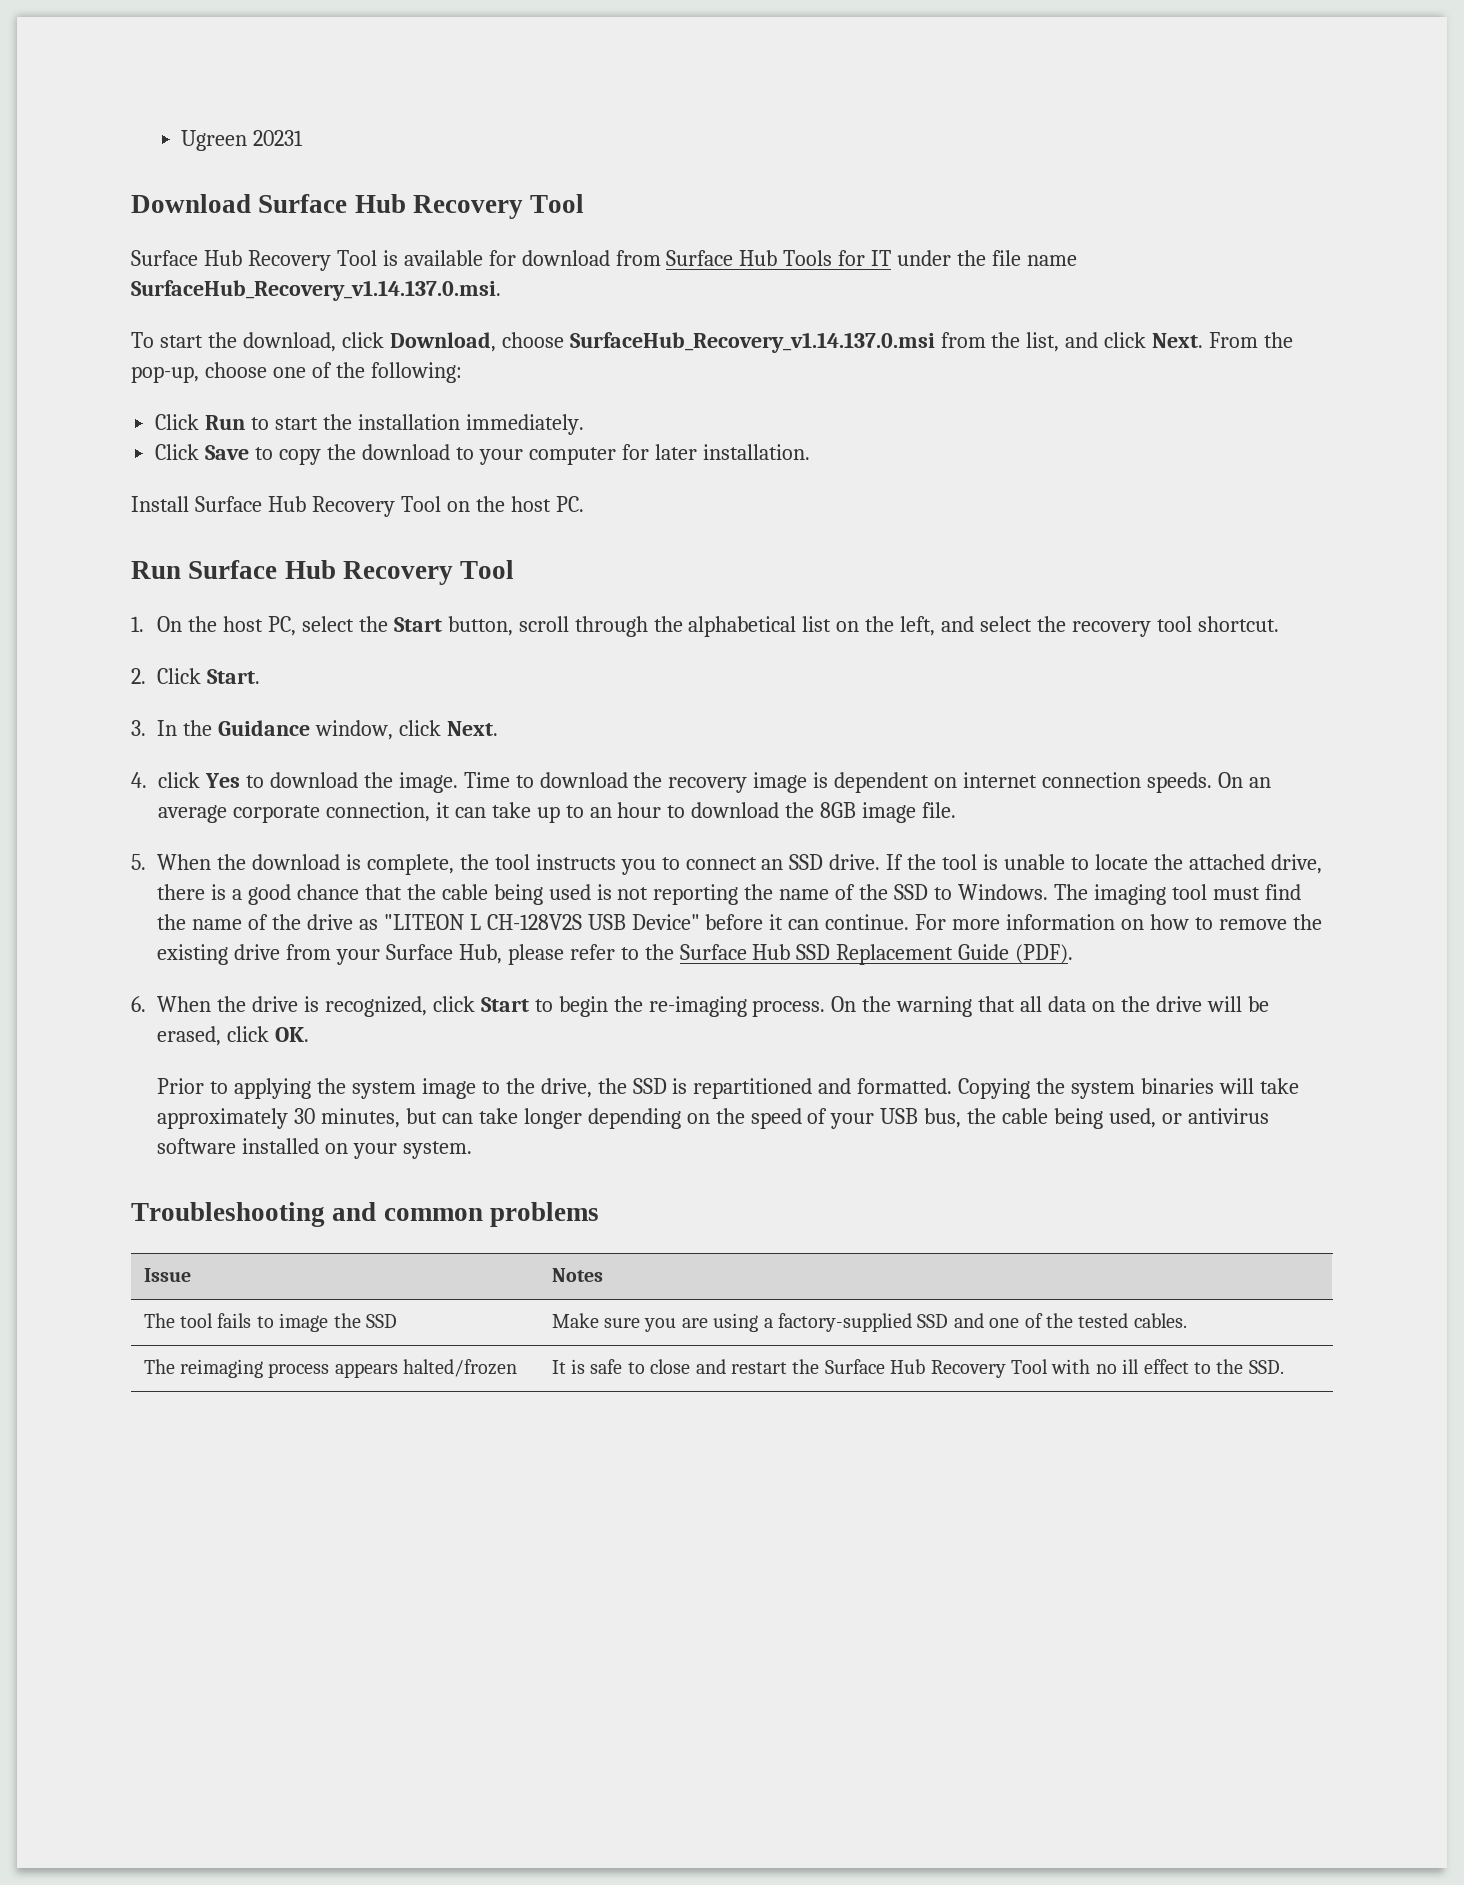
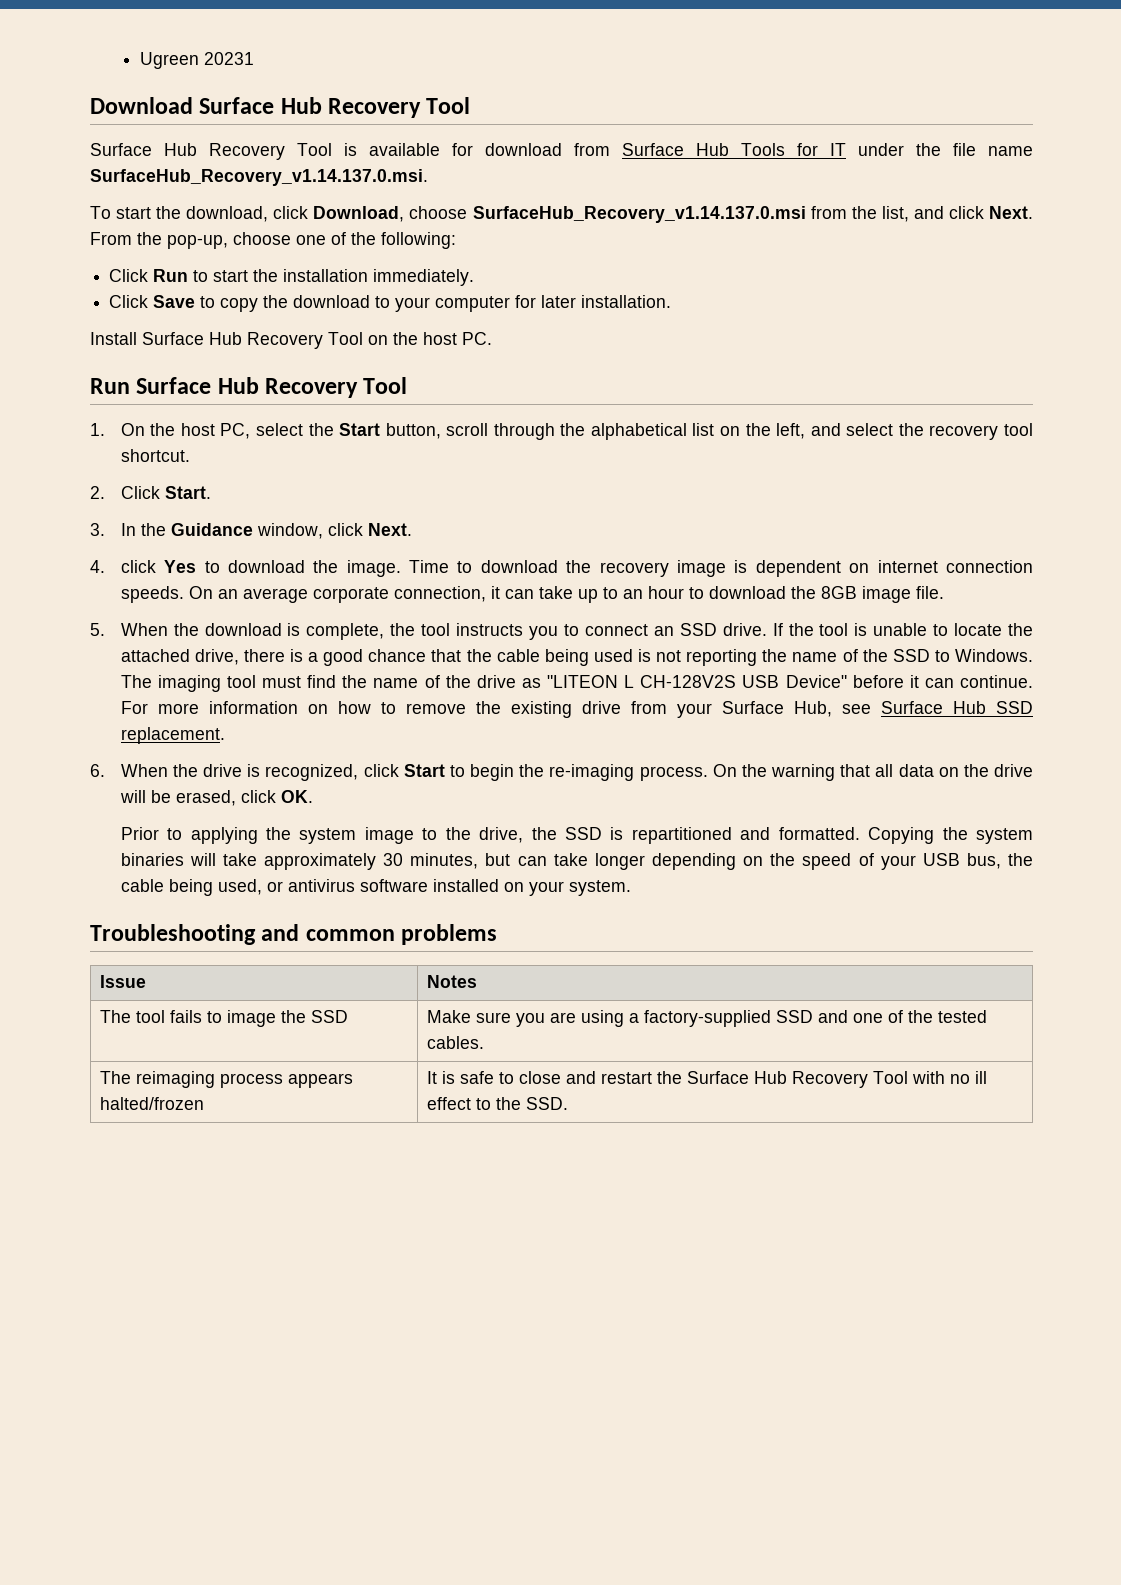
[507,944,1074,965] please refer to the Surface Hub SSD Replacement Guide (PDF). -> [841,701,1033,714] [120,727,225,744] see Surface Hub SSD replacement.

